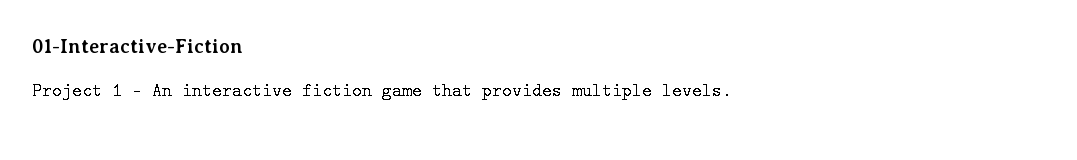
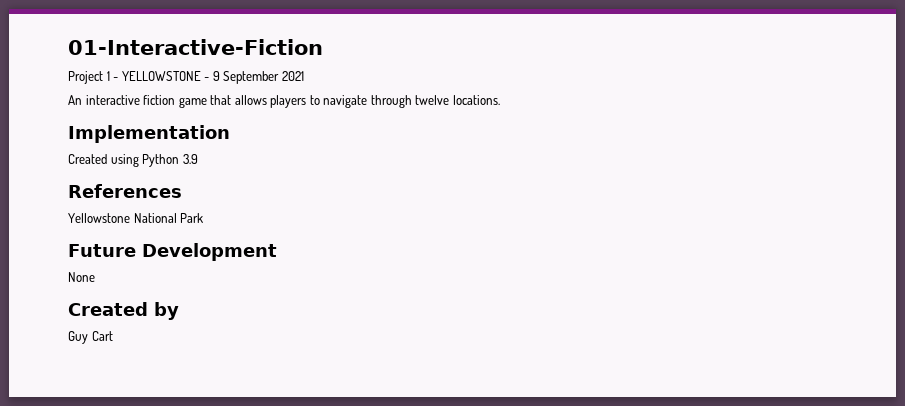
(142, 91) none -> [121,71,304,84] YELLOWSTONE - 9 September 2021 //
[482,82,732,100] provides multiple levels. -> [234,95,500,108] [68,125,230,143] [68,154,198,167] [68,184,182,198] [68,213,204,223] [68,243,277,261] [68,272,95,282] [68,302,179,320] [68,331,113,344] allows players to navigate through twelve locations. // Implementation // Created using Python 3.9 // References // Yellowstone National Park // Future Development // None // Created by // Guy Cart

